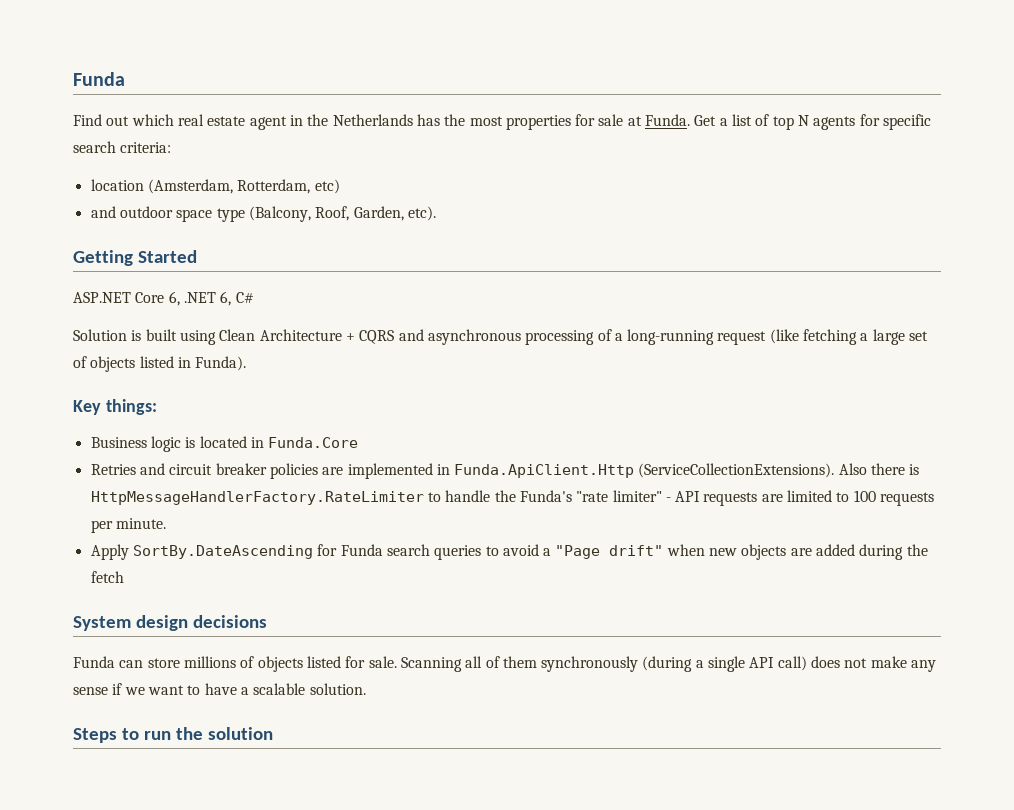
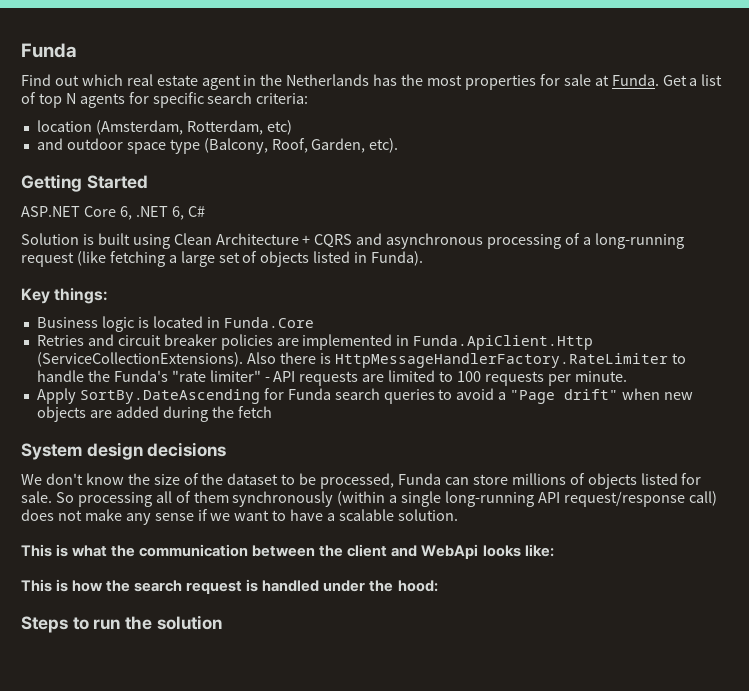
(267, 621) none -> [21,473,395,489] We don't know the size of the dataset to be processed,
[400,657,462,672] Scanning -> [55,492,152,507] So processing
[642,656,693,672] (during -> [337,491,386,506] (within
[749,657,775,668] API -> [445,491,685,507] long-running API request/response
(366, 689) none -> [21,544,554,559] [21,579,438,594] // This is what the communication between the client and WebApi looks like: // This is how the search request is handled under the hood:

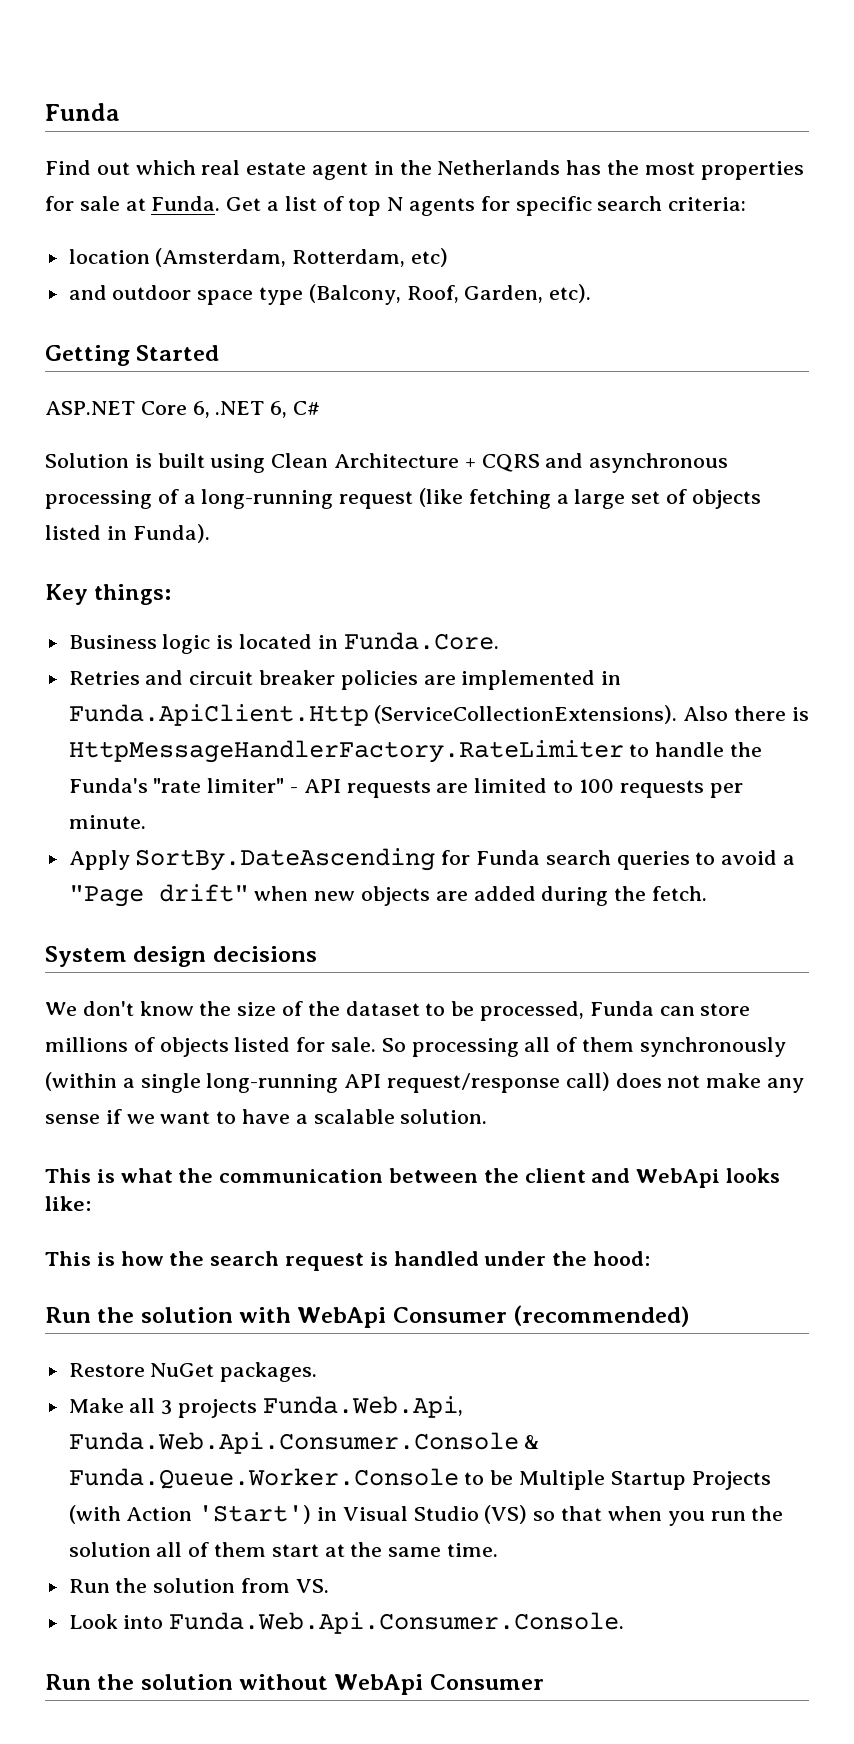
[223,317,314,328] Funda.Core -> [343,632,499,650] Funda.Core.
[237,406,272,418] fetch -> [652,886,708,901] fetch.
[21,615,222,633] Steps to run the solution -> [45,1305,690,1328] [68,1362,318,1382] [68,1396,463,1418] [68,1432,541,1454] [68,1468,771,1490] [68,1505,784,1526] [68,1542,499,1557] [68,1578,329,1593] [68,1612,625,1634] [45,1674,544,1695] Run the solution with WebApi Consumer (recommended) // Restore NuGet packages. // Make all 3 projects Funda.Web.Api, Funda.Web.Api.Consumer.Console & Funda.Queue.Worker.Console to be Multiple Startup Projects (with Action 'Start') in Visual Studio (VS) so that when you run the solution all of them start at the same time. // Run the solution from VS. // Look into Funda.Web.Api.Consumer.Console. // Run the solution without WebApi Consumer

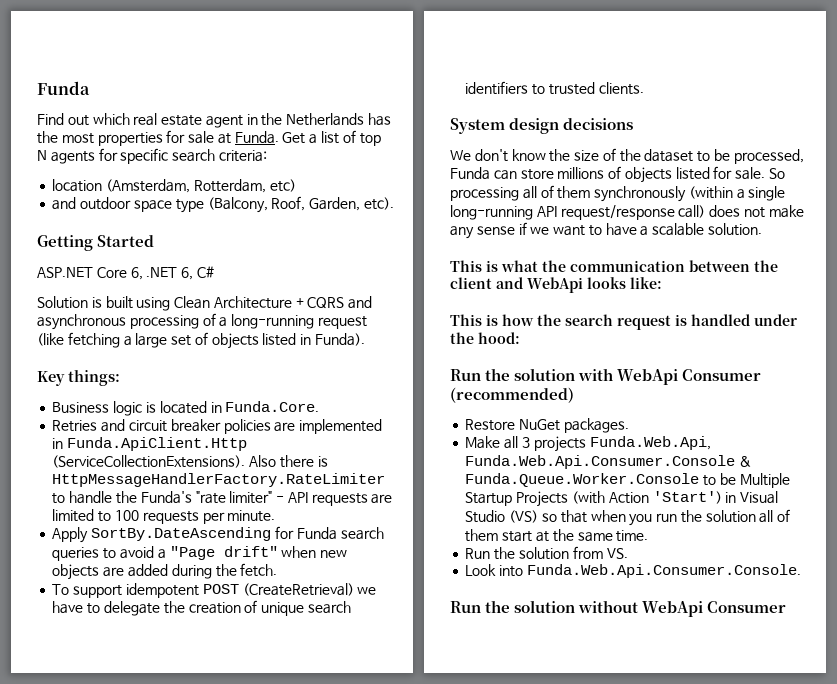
(708, 893) none -> [52,583,377,598] [52,600,351,616] [465,81,644,95] // To support idempotent POST (CreateRetrieval) we have to delegate the creation of unique search identifiers to trusted clients.

